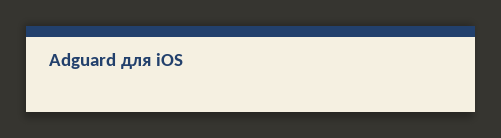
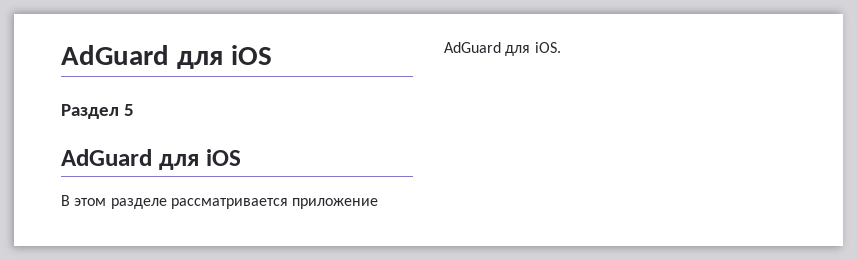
[49,53,184,69] Adguard для iOS -> [61,45,272,69] [61,104,134,119] [61,149,241,170] [61,195,379,209] [444,42,561,56] AdGuard для iOS // Раздел 5 // AdGuard для iOS // В этом разделе рассматривается приложение AdGuard для iOS.

